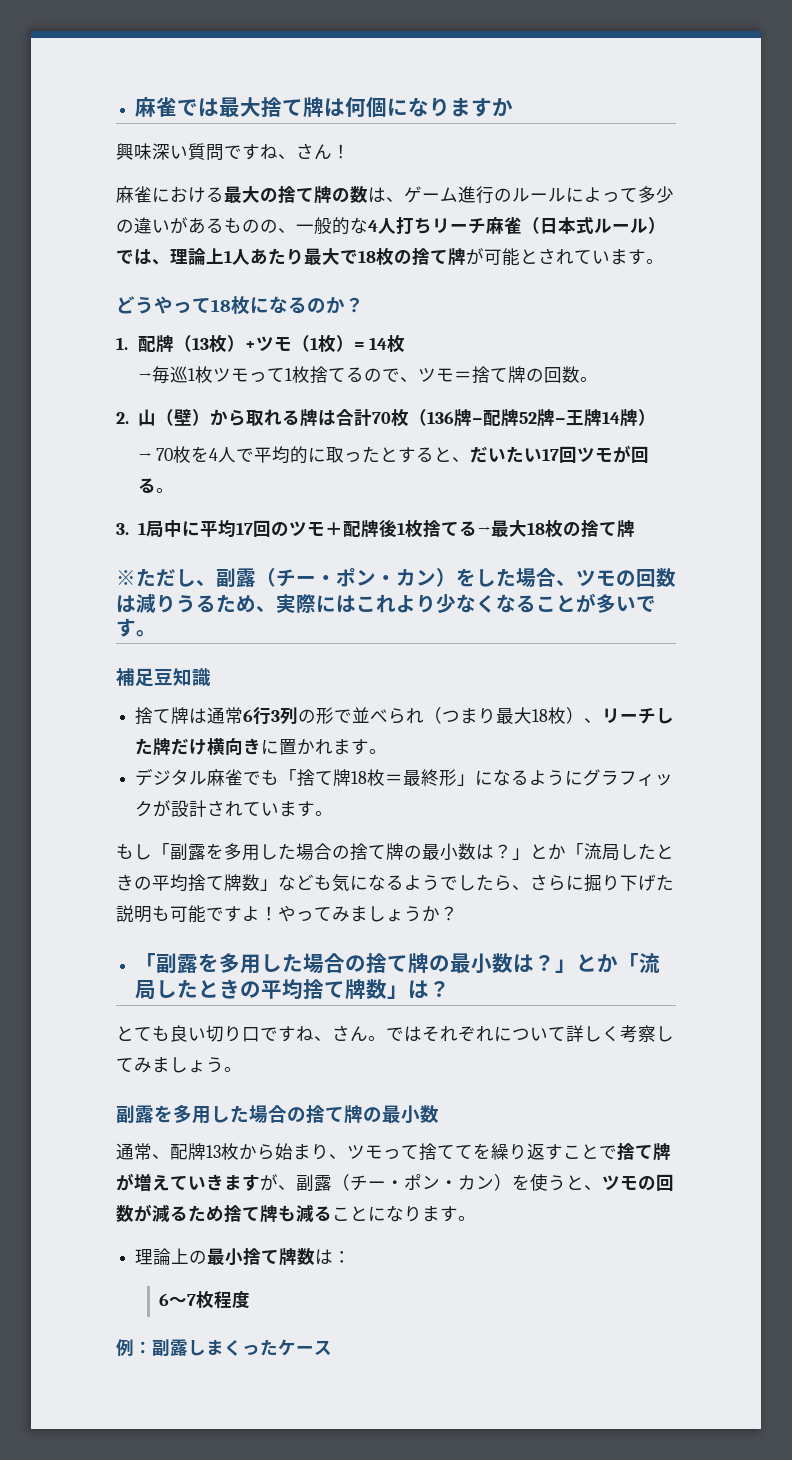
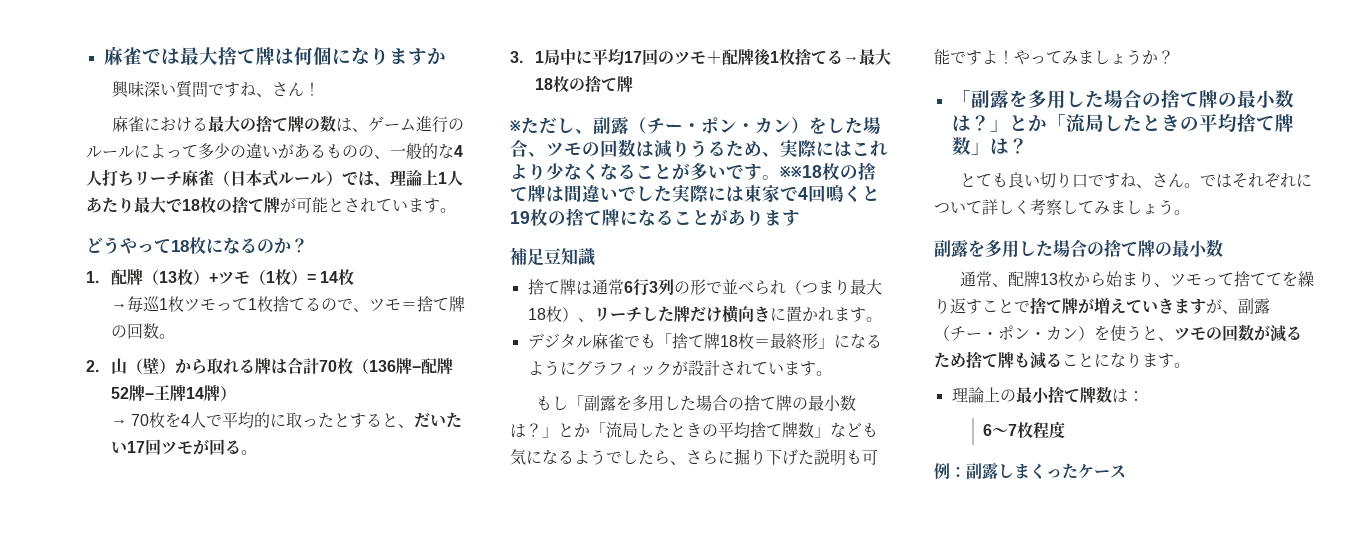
(156, 633) none -> [780,162,876,180] [510,185,880,203] [510,208,800,226] ※※18枚の捨て牌は間違いでした実際には東家で4回鳴くと19枚の捨て牌になることがあります

